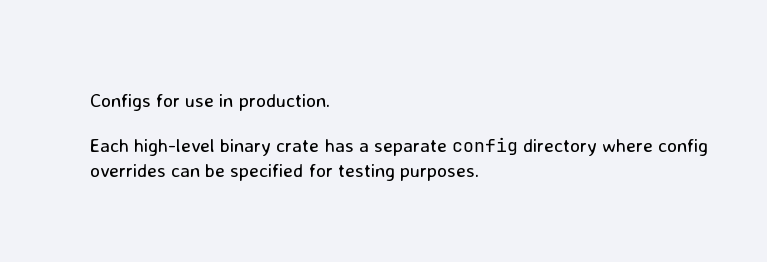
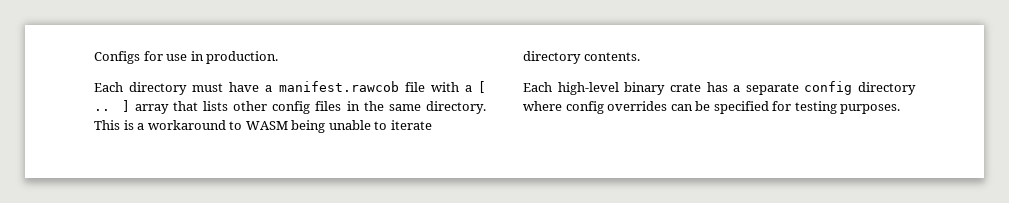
(330, 102) none -> [94,81,486,95] [94,100,486,114] [94,120,432,133] [523,51,640,64] // Each directory must have a manifest.rawcob file with a [ .. ] array that lists other config files in the same directory. This is a workaround to WASM being unable to iterate directory contents.

